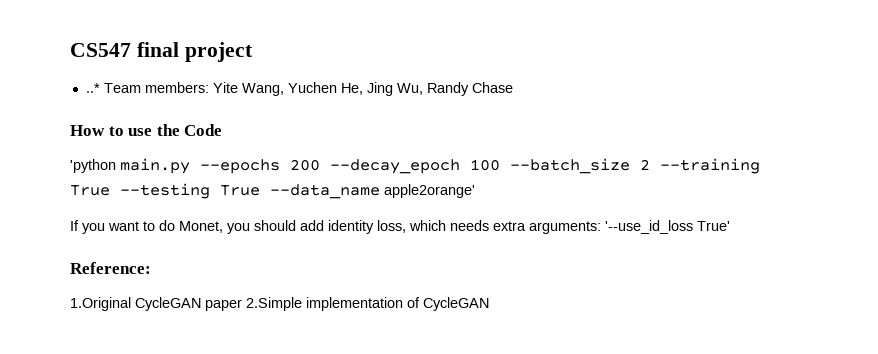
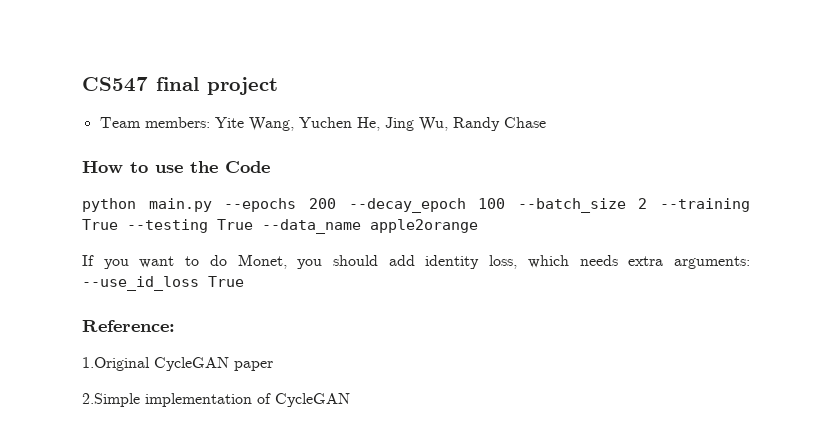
[85,83,100,93] ..* -> (278, 86) none
[70,159,116,173] 'python -> [82,198,136,212] python
[384,184,475,198] apple2orange' -> [370,219,478,233] apple2orange
[605,220,730,234] '--use_id_loss True' -> [82,276,244,291] --use_id_loss True
(242, 305) none -> (273, 366) //

